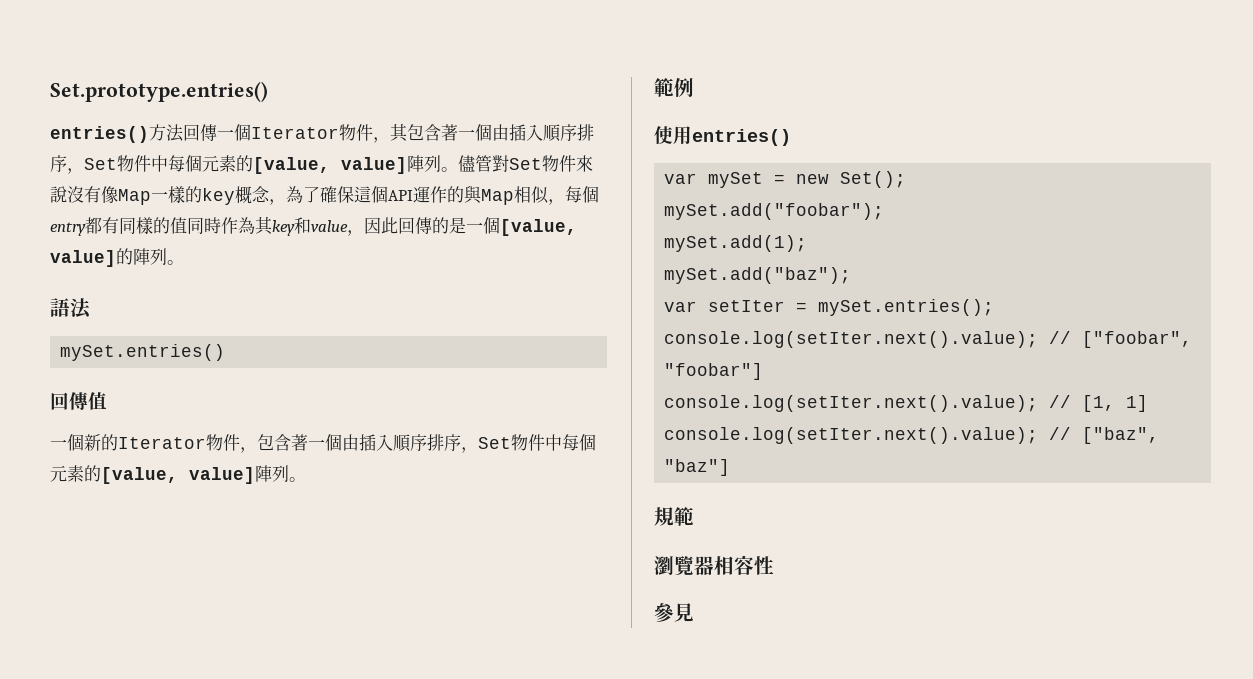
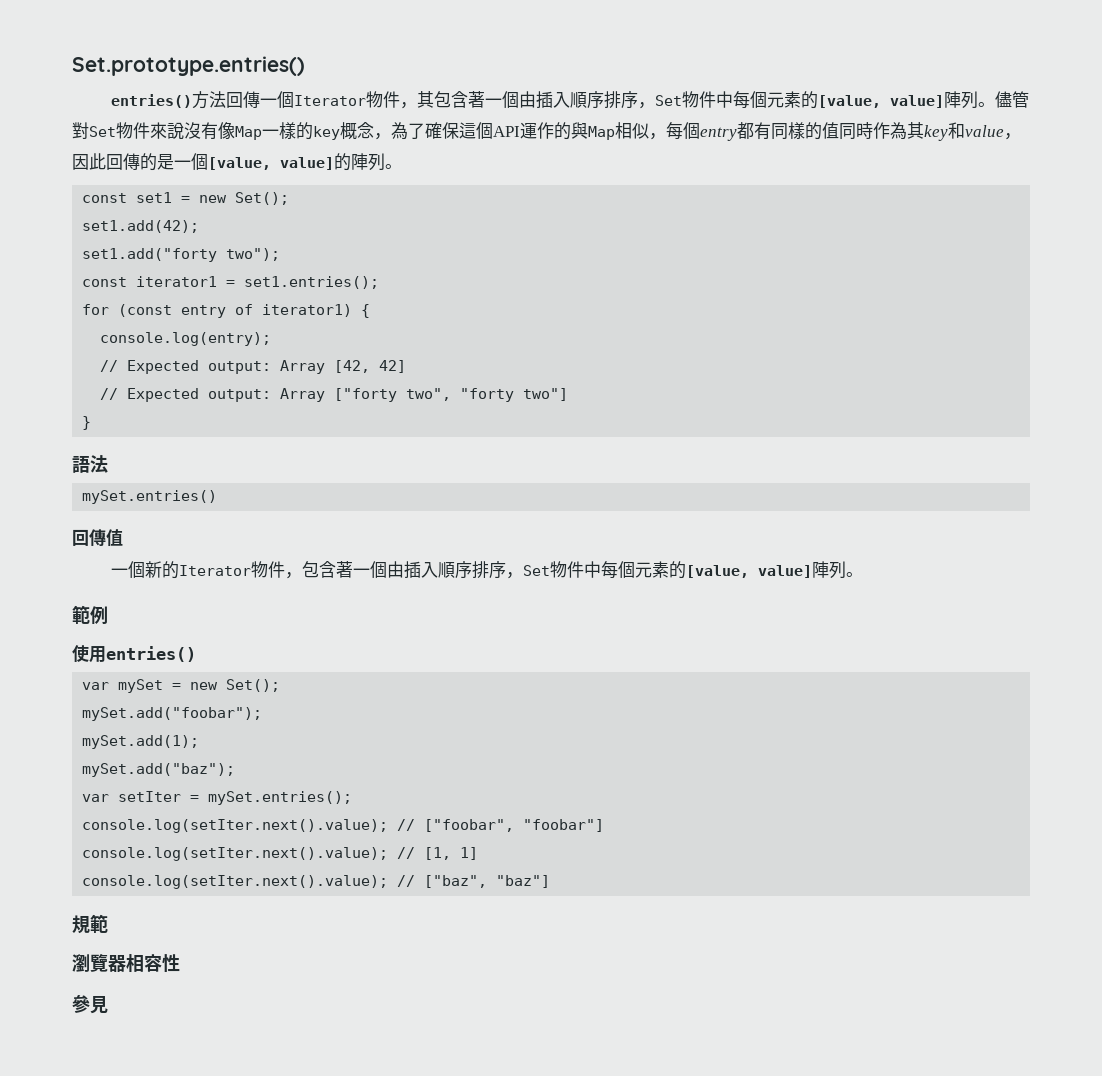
(184, 262) none -> [82,192,290,205] [82,220,200,233] [82,248,281,262] [82,276,380,289] [82,304,371,318] [100,332,272,346] [100,360,407,374] [100,388,569,402] [82,416,92,430] // const set1 = new Set(); // set1.add(42); // set1.add("forty two"); // const iterator1 = set1.entries(); // for (const entry of iterator1) { // console.log(entry); // // Expected output: Array [42, 42] // // Expected output: Array ["forty two", "forty two"] // }

